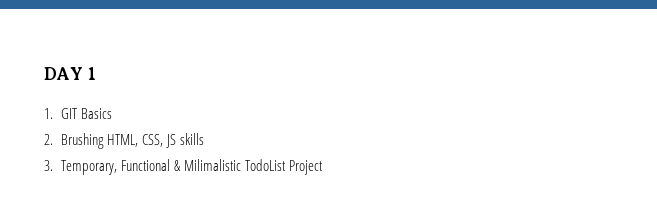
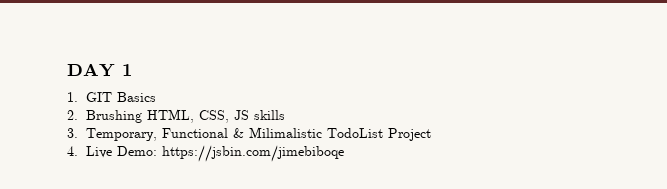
(324, 167) none -> [67,145,345,162] // 4. Live Demo: https://jsbin.com/jimebiboqe

